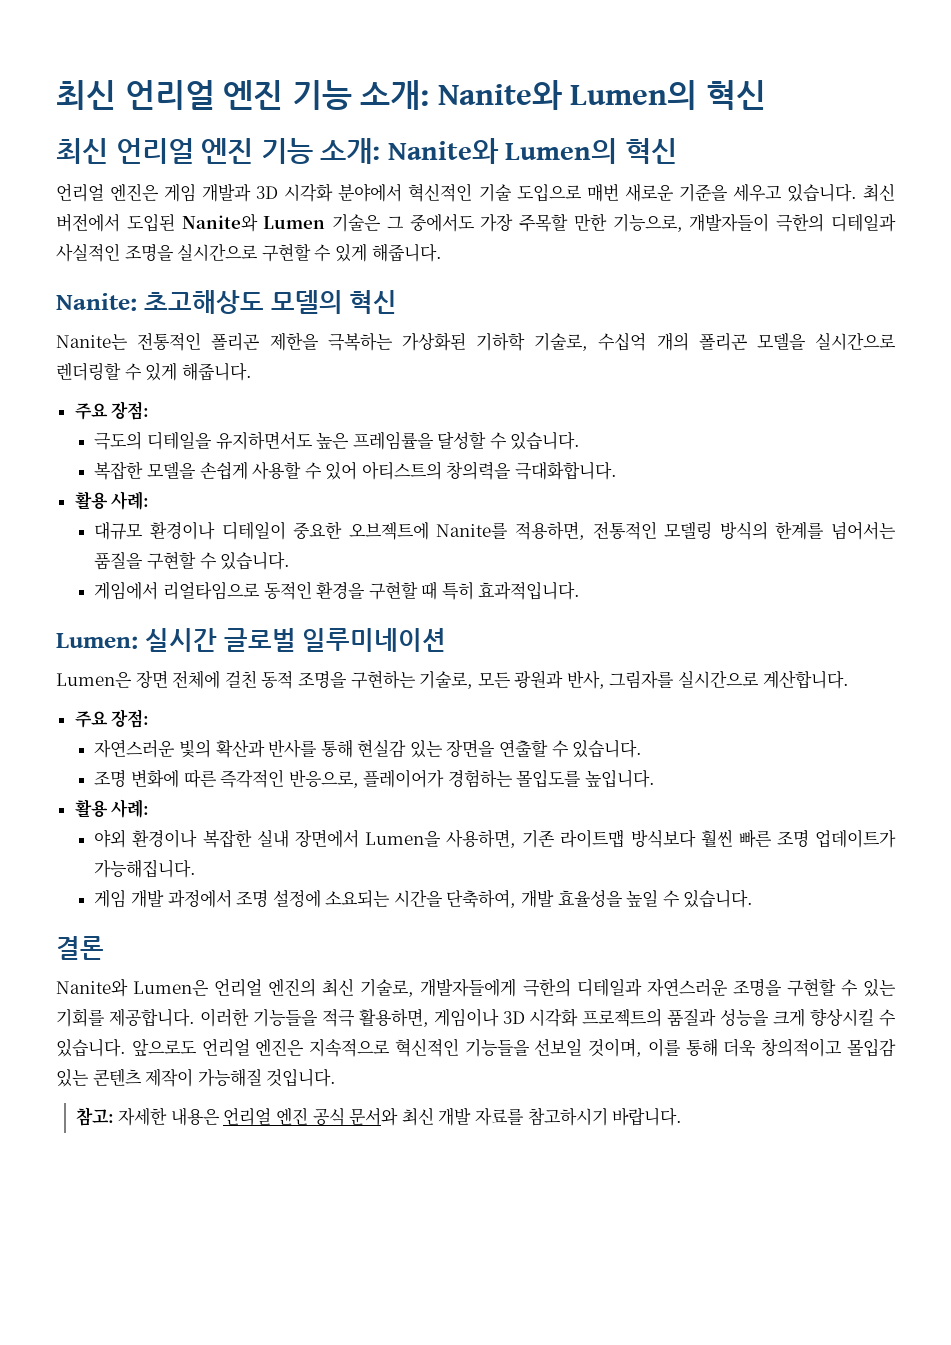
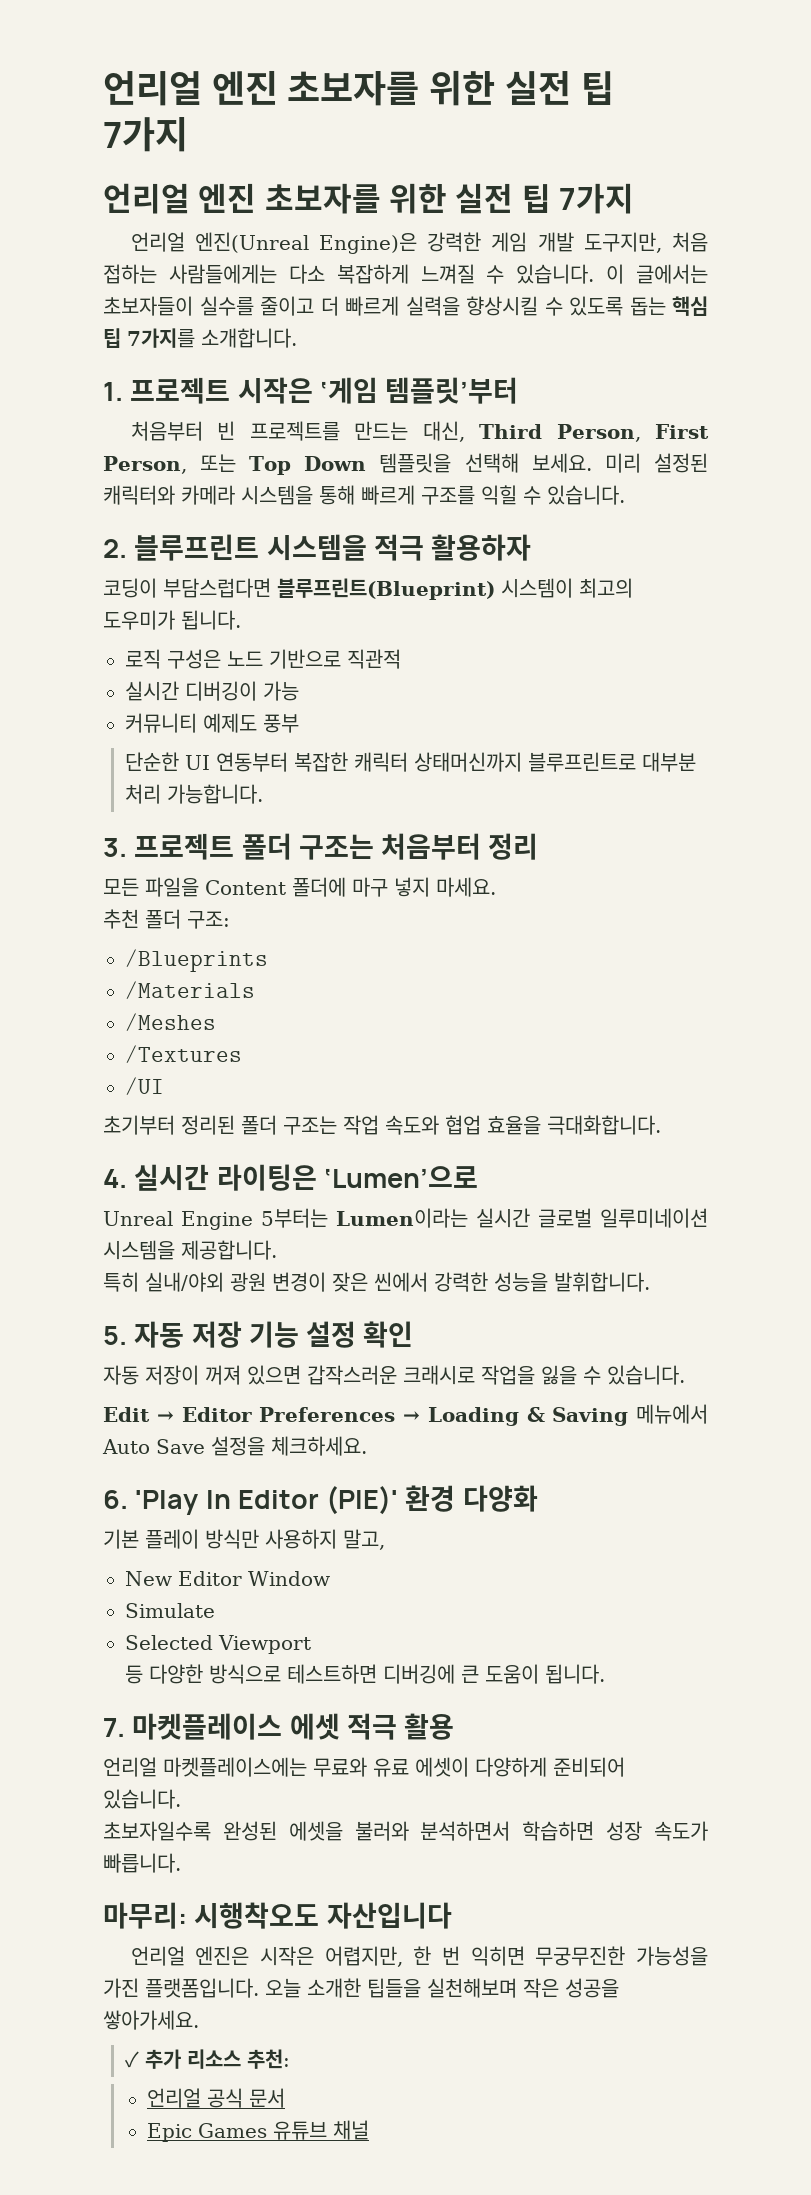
[56,80,766,110] [56,138,677,164] [56,183,896,202] [56,213,896,232] [56,243,442,262] [56,290,398,314] [56,332,896,351] [56,362,252,381] [74,401,150,420] [94,431,581,450] [94,461,618,480] [74,491,150,510] [94,521,897,540] [94,551,291,570] [94,581,581,600] [56,628,447,652] [56,670,849,689] [74,709,150,728] [94,739,643,758] [94,769,656,788] [74,799,150,818] [94,829,896,848] [94,859,197,878] [94,889,754,908] [56,936,104,960] [56,978,897,997] [56,1008,897,1027] [56,1038,896,1057] [56,1068,337,1087] [75,1107,683,1126] 최신 언리얼 엔진 기능 소개: Nanite와 Lumen의 혁신 // 최신 언리얼 엔진 기능 소개: Nanite와 Lumen의 혁신 // 언리얼 엔진은 게임 개발과 3D 시각화 분야에서 혁신적인 기술 도입으로 매번 새로운 기준을 세우고 있습니다. 최신 버전에서 도입된 Nanite와 Lumen 기술은 그 중에서도 가장 주목할 만한 기능으로, 개발자들이 극한의 디테일과 사실적인 조명을 실시간으로 구현할 수 있게 해줍니다. // Nanite: 초고해상도 모델의 혁신 // Nanite는 전통적인 폴리곤 제한을 극복하는 가상화된 기하학 기술로, 수십억 개의 폴리곤 모델을 실시간으로 렌더링할 수 있게 해줍니다. // 주요 장점: // 극도의 디테일을 유지하면서도 높은 프레임률을 달성할 수 있습니다. // 복잡한 모델을 손쉽게 사용할 수 있어 아티스트의 창의력을 극대화합니다. // 활용 사례: // 대규모 환경이나 디테일이 중요한 오브젝트에 Nanite를 적용하면, 전통적인 모델링 방식의 한계를 넘어서는 품질을 구현할 수 있습니다. // 게임에서 리얼타임으로 동적인 환경을 구현할 때 특히 효과적입니다. // Lumen: 실시간 글로벌 일루미네이션 // Lumen은 장면 전체에 걸친 동적 조명을 구현하는 기술로, 모든 광원과 반사, 그림자를 실시간으로 계산합니다. // 주요 장점: // 자연스러운 빛의 확산과 반사를 통해 현실감 있는 장면을 연출할 수 있습니다. // 조명 변화에 따른 즉각적인 반응으로, 플레이어가 경험하는 몰입도를 높입니다. // 활용 사례: // 야외 환경이나 복잡한 실내 장면에서 Lumen을 사용하면, 기존 라이트맵 방식보다 훨씬 빠른 조명 업데이트가 가능해집니다. // 게임 개발 과정에서 조명 설정에 소요되는 시간을 단축하여, 개발 효율성을 높일 수 있습니다. // 결론 // Nanite와 Lumen은 언리얼 엔진의 최신 기술로, 개발자들에게 극한의 디테일과 자연스러운 조명을 구현할 수 있는 기회를 제공합니다. 이러한 기능들을 적극 활용하면, 게임이나 3D 시각화 프로젝트의 품질과 성능을 크게 향상시킬 수 있습니다. 앞으로도 언리얼 엔진은 지속적으로 혁신적인 기능들을 선보일 것이며, 이를 통해 더욱 창의적이고 몰입감 있는 콘텐츠 제작이 가능해질 것입니다. // 참고: 자세한 내용은 언리얼 엔진 공식 문서와 최신 개발 자료를 참고하시기 바랍니다. -> [103,70,614,106] [103,117,188,152] [103,183,635,214] [130,232,708,254] [103,264,708,284] [103,296,708,316] [103,328,297,348] [103,377,519,404] [130,421,709,442] [103,453,708,475] [103,485,625,505] [103,534,532,561] [103,578,633,600] [103,610,241,630] [125,649,401,669] [125,681,299,701] [125,713,299,733] [125,752,697,772] [125,784,264,804] [103,833,539,860] [103,877,496,897] [103,909,230,929] [125,949,268,972] [125,981,255,999] [125,1013,216,1031] [125,1045,242,1063] [125,1077,164,1095] [103,1115,661,1135] [103,1164,478,1191] [103,1208,708,1230] [103,1240,277,1260] [103,1272,650,1292] [103,1321,414,1348] [103,1365,685,1385] [103,1404,708,1426] [102,1436,367,1456] [103,1485,538,1515] [103,1529,385,1550] [125,1571,330,1586] [125,1603,215,1618] [125,1635,311,1654] [125,1664,606,1684] [103,1713,455,1740] [103,1757,625,1777] [103,1789,181,1809] [103,1821,708,1841] [103,1853,181,1873] [103,1902,452,1929] [130,1946,708,1967] [103,1978,619,1998] [103,2010,199,2030] [125,2049,291,2069] [147,2088,286,2108] [147,2120,370,2142] 언리얼 엔진 초보자를 위한 실전 팁 7가지 // 언리얼 엔진 초보자를 위한 실전 팁 7가지 // 언리얼 엔진(Unreal Engine)은 강력한 게임 개발 도구지만, 처음 접하는 사람들에게는 다소 복잡하게 느껴질 수 있습니다. 이 글에서는 초보자들이 실수를 줄이고 더 빠르게 실력을 향상시킬 수 있도록 돕는 핵심 팁 7가지를 소개합니다. // 1. 프로젝트 시작은 ‘게임 템플릿’부터 // 처음부터 빈 프로젝트를 만드는 대신, Third Person, First Person, 또는 Top Down 템플릿을 선택해 보세요. 미리 설정된 캐릭터와 카메라 시스템을 통해 빠르게 구조를 익힐 수 있습니다. // 2. 블루프린트 시스템을 적극 활용하자 // 코딩이 부담스럽다면 블루프린트(Blueprint) 시스템이 최고의 도우미가 됩니다. // 로직 구성은 노드 기반으로 직관적 // 실시간 디버깅이 가능 // 커뮤니티 예제도 풍부 // 단순한 UI 연동부터 복잡한 캐릭터 상태머신까지 블루프린트로 대부분 처리 가능합니다. // 3. 프로젝트 폴더 구조는 처음부터 정리 // 모든 파일을 Content 폴더에 마구 넣지 마세요. // 추천 폴더 구조: // /Blueprints // /Materials // /Meshes // /Textures // /UI // 초기부터 정리된 폴더 구조는 작업 속도와 협업 효율을 극대화합니다. // 4. 실시간 라이팅은 ‘Lumen’으로 // Unreal Engine 5부터는 Lumen이라는 실시간 글로벌 일루미네이션 시스템을 제공합니다. // 특히 실내/야외 광원 변경이 잦은 씬에서 강력한 성능을 발휘합니다. // 5. 자동 저장 기능 설정 확인 // 자동 저장이 꺼져 있으면 갑작스러운 크래시로 작업을 잃을 수 있습니다. // Edit → Editor Preferences → Loading & Saving 메뉴에서 Auto Save 설정을 체크하세요. // 6. 'Play In Editor (PIE)' 환경 다양화 // 기본 플레이 방식만 사용하지 말고, // New Editor Window // Simulate // Selected Viewport // 등 다양한 방식으로 테스트하면 디버깅에 큰 도움이 됩니다. // 7. 마켓플레이스 에셋 적극 활용 // 언리얼 마켓플레이스에는 무료와 유료 에셋이 다양하게 준비되어 있습니다. // 초보자일수록 완성된 에셋을 불러와 분석하면서 학습하면 성장 속도가 빠릅니다. // 마무리: 시행착오도 자산입니다 // 언리얼 엔진은 시작은 어렵지만, 한 번 익히면 무궁무진한 가능성을 가진 플랫폼입니다. 오늘 소개한 팁들을 실천해보며 작은 성공을 쌓아가세요. // ✓ 추가 리소스 추천: // 언리얼 공식 문서 // Epic Games 유튜브 채널

